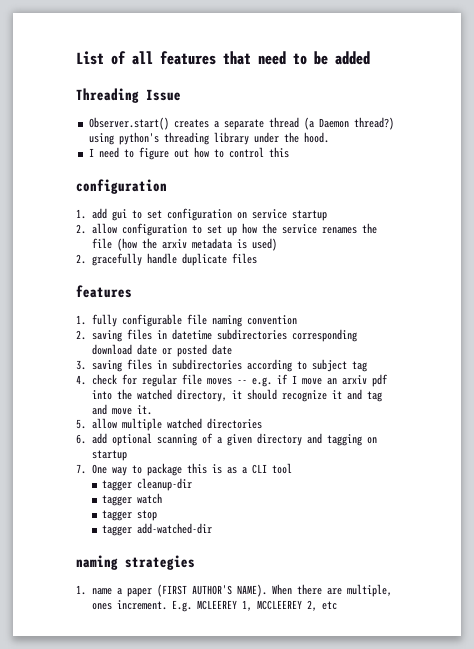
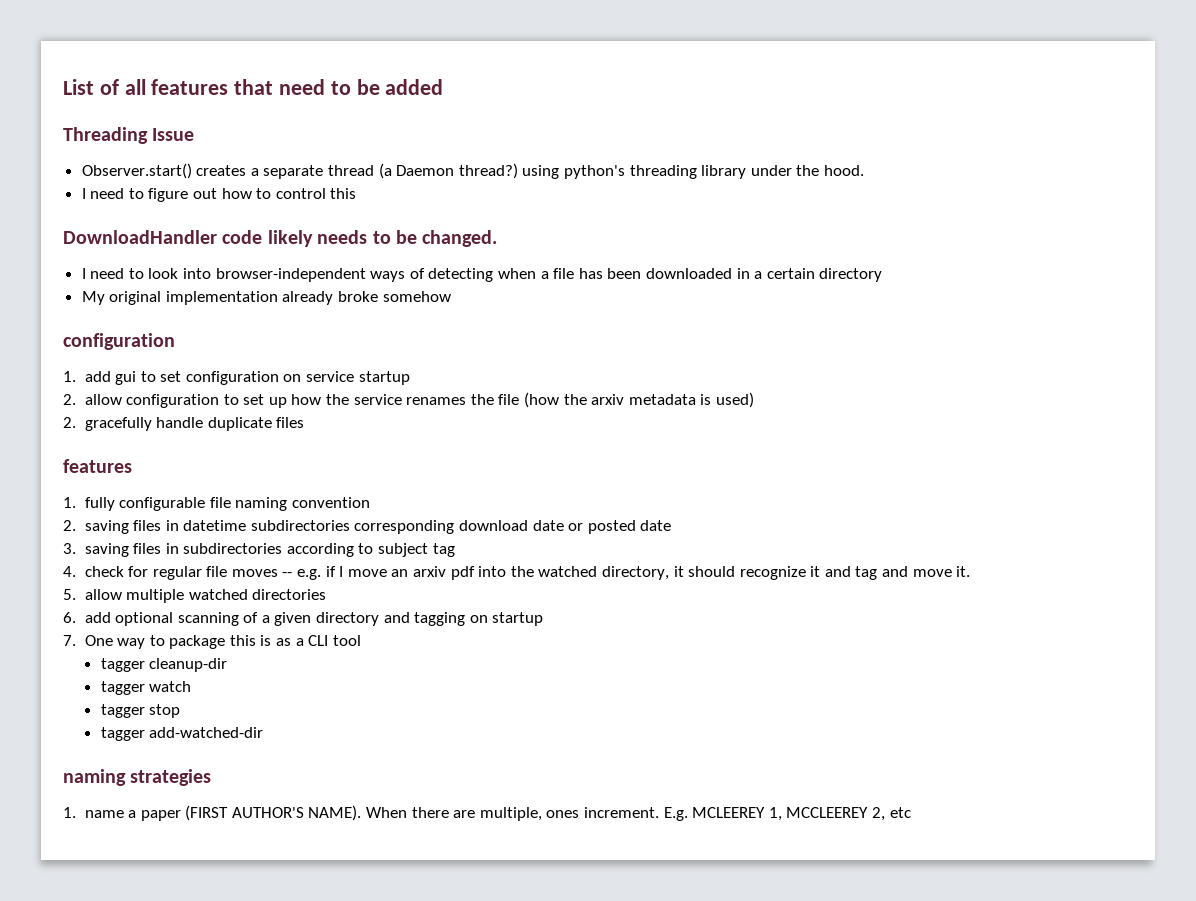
(289, 152) none -> [63,230,498,247] [81,268,883,282] [81,291,451,305] // DownloadHandler code likely needs to be changed. // I need to look into browser-independent ways of detecting when a file has been downloaded in a certain directory // My original implementation already broke somehow

